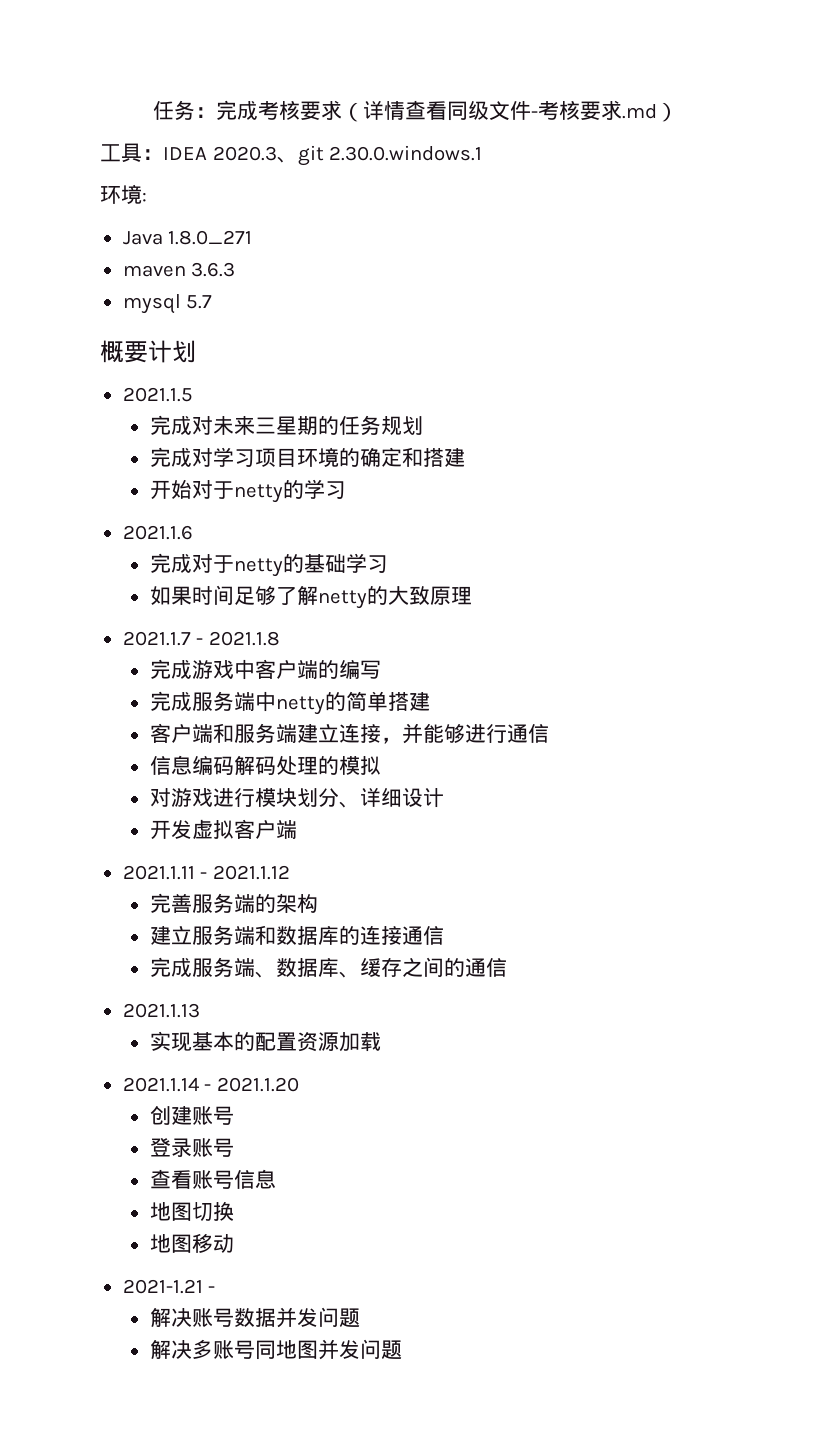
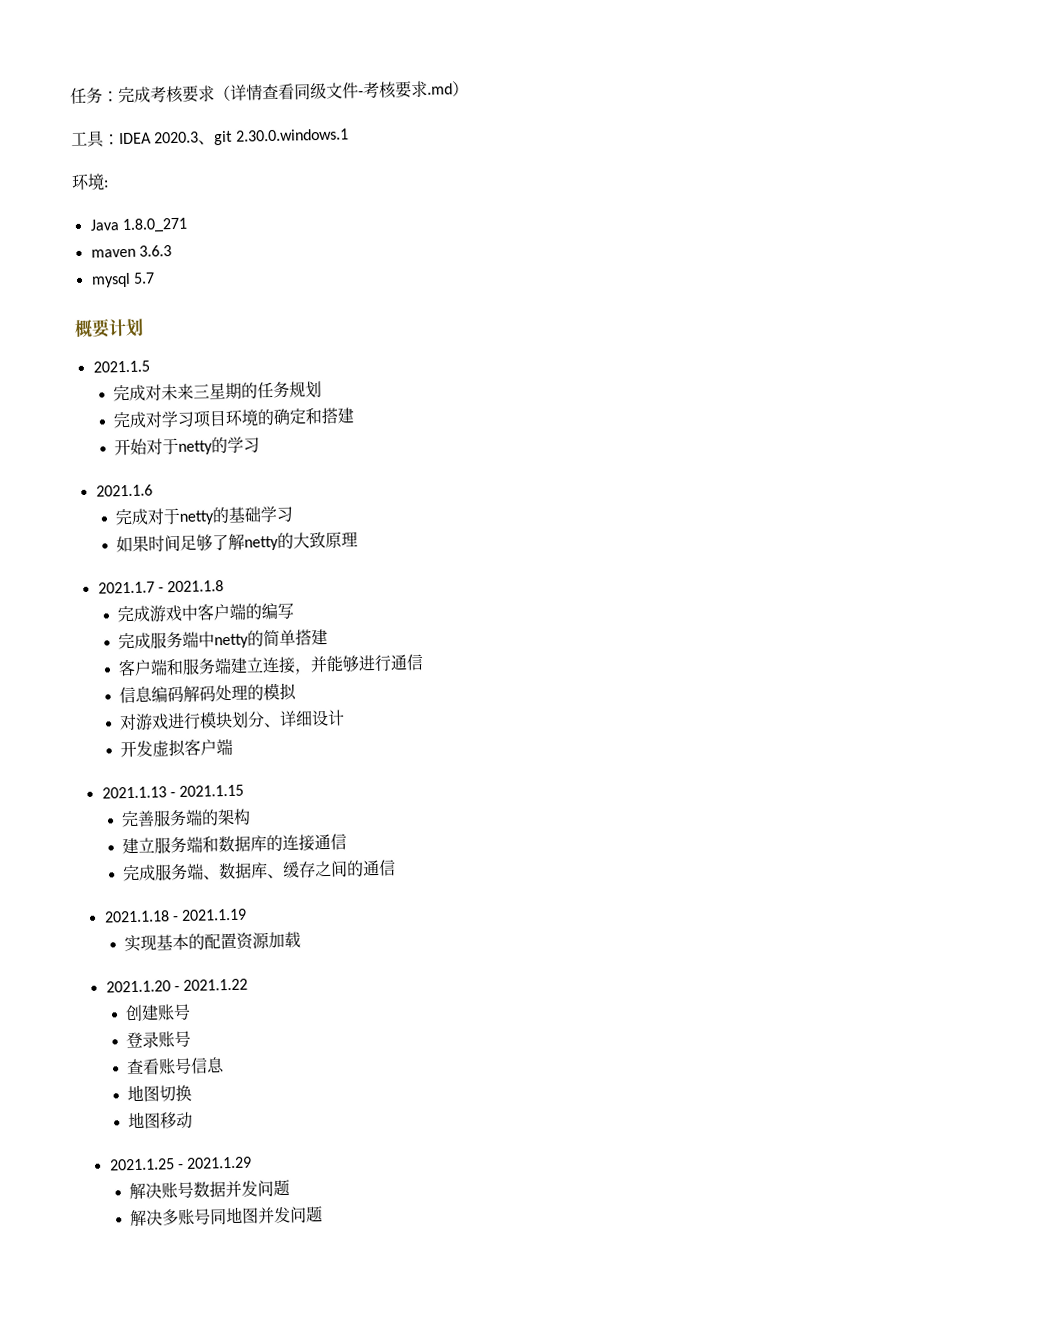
[122,865,290,880] 2021.1.11 - 2021.1.12 -> [101,784,245,799] 2021.1.13 - 2021.1.15
[122,1003,200,1018] 2021.1.13 -> [103,908,248,923] 2021.1.18 - 2021.1.19
[122,1077,299,1092] 2021.1.14 - 2021.1.20 -> [105,978,249,993] 2021.1.20 - 2021.1.22
[122,1279,216,1294] 2021-1.21 - -> [108,1156,253,1171] 2021.1.25 - 2021.1.29

